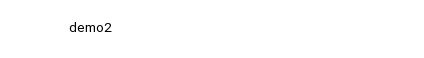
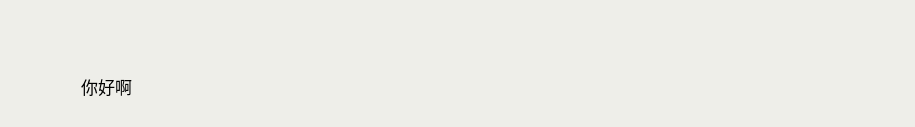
[69,22,112,32] demo2 -> [81,79,132,97] 你好啊

